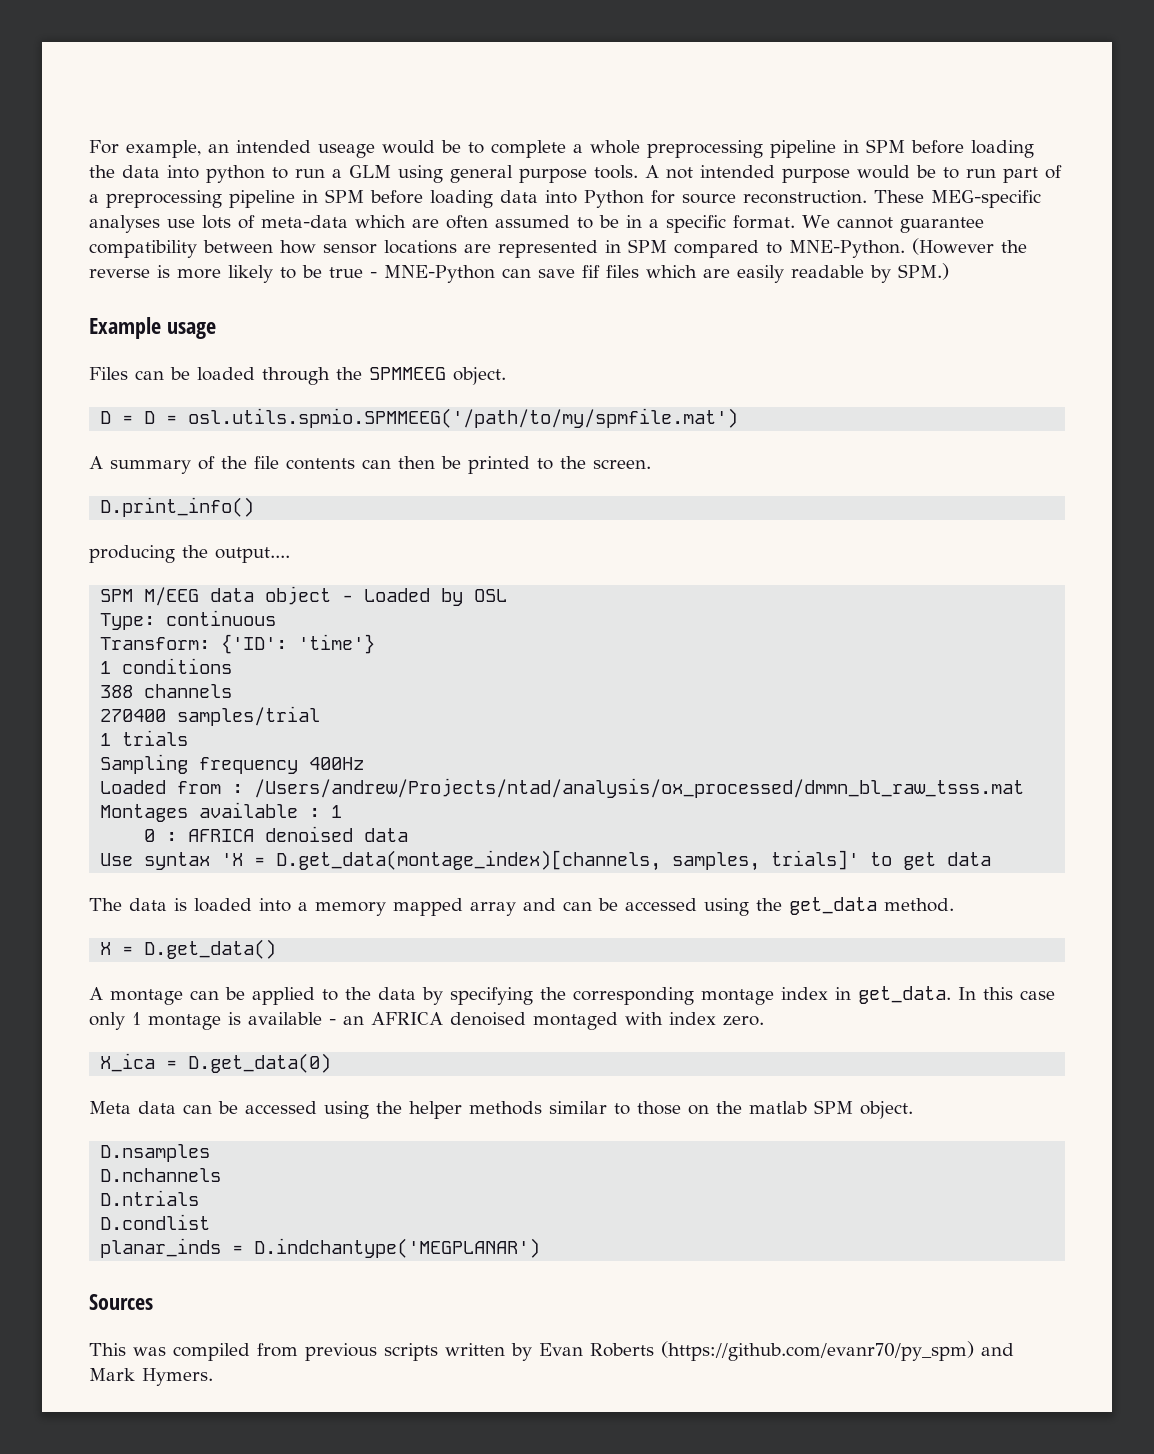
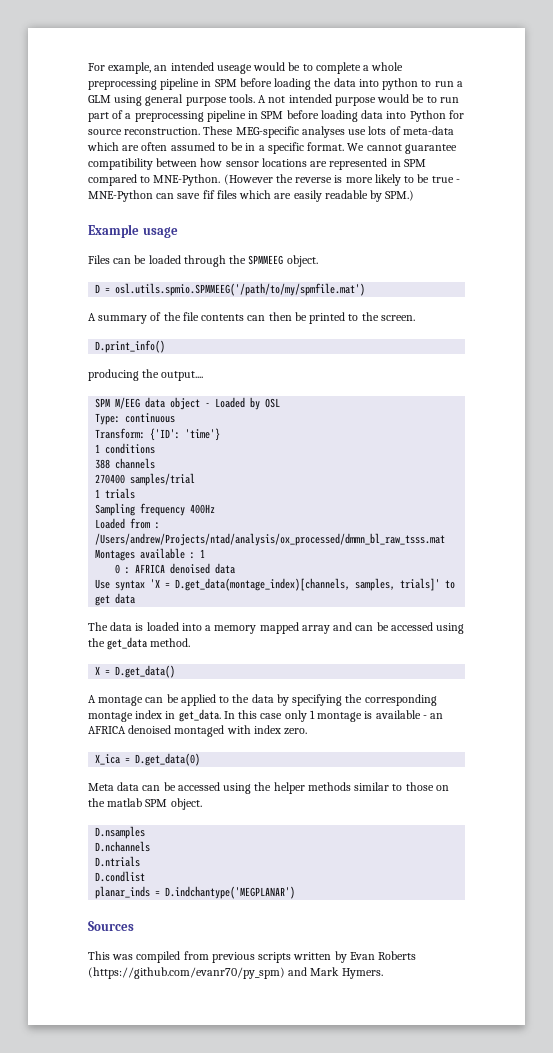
[144,411,178,424] D = -> (111, 290) none

